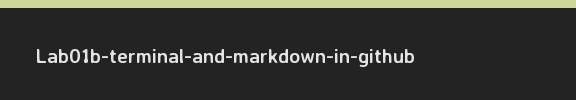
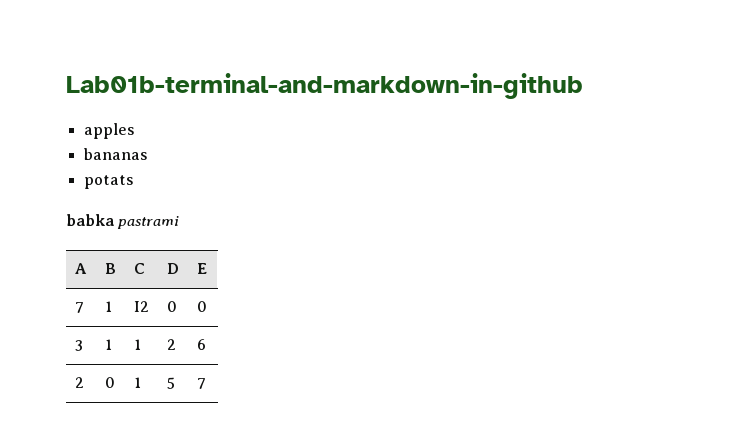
(415, 58) none -> [83,123,134,139] [83,148,147,160] [83,175,133,189] [66,214,180,229] [74,263,87,274] [104,263,116,274] [133,263,145,274] [166,263,179,274] [196,263,207,274] [74,302,84,313] [104,301,112,312] [133,301,149,312] [166,301,177,312] [196,301,207,312] [74,340,83,351] [104,339,112,350] [133,339,141,350] [166,339,176,350] [196,339,206,350] [74,377,84,388] [104,377,115,388] [133,377,141,388] [166,377,175,389] [196,378,206,389] // apples // bananas // potats // babka pastrami // A | B | C | D | E // 7 | 1 | I2 | 0 | 0 // 3 | 1 | 1 | 2 | 6 // 2 | 0 | 1 | 5 | 7

